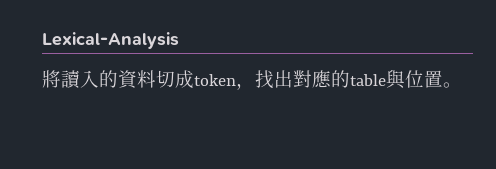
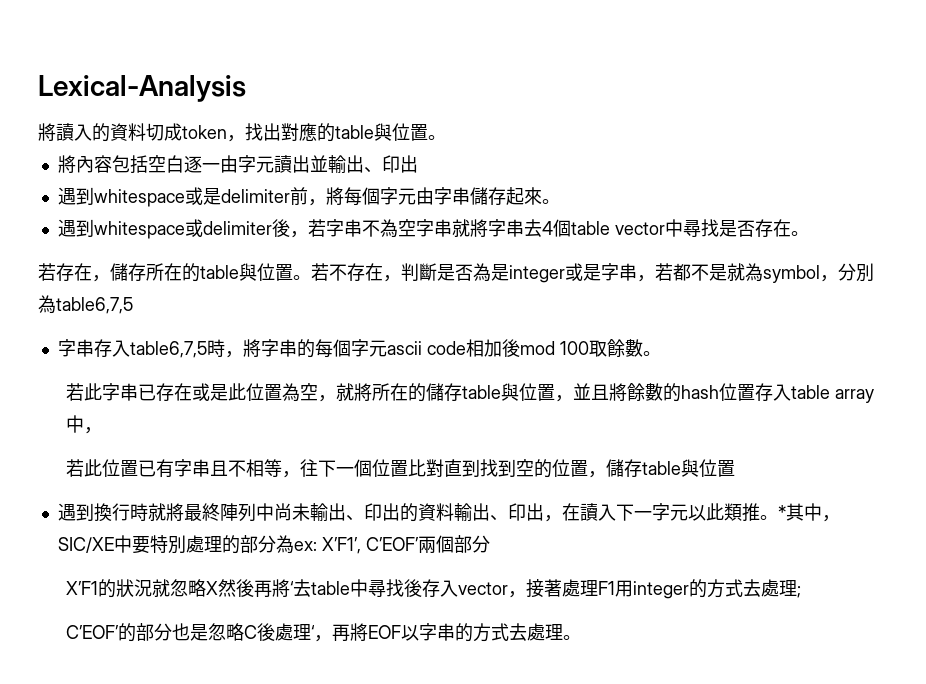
(462, 85) none -> [57,155,418,173] [57,187,560,207] [57,219,809,239] [38,263,874,283] [38,295,133,314] [57,339,661,358] [65,383,874,403] [65,415,102,434] [65,459,735,478] [57,503,840,522] [57,535,490,554] [65,579,801,599] [65,623,581,642] // 將內容包括空白逐一由字元讀出並輸出、印出 // 遇到whitespace或是delimiter前，將每個字元由字串儲存起來。 // 遇到whitespace或delimiter後，若字串不為空字串就將字串去4個table vector中尋找是否存在。 // 若存在，儲存所在的table與位置。若不存在，判斷是否為是integer或是字串，若都不是就為symbol，分別為table6,7,5 // 字串存入table6,7,5時，將字串的每個字元ascii code相加後mod 100取餘數。 // 若此字串已存在或是此位置為空，就將所在的儲存table與位置，並且將餘數的hash位置存入table array中， // 若此位置已有字串且不相等，往下一個位置比對直到找到空的位置，儲存table與位置 // 遇到換行時就將最終陣列中尚未輸出、印出的資料輸出、印出，在讀入下一字元以此類推。*其中，SIC/XE中要特別處理的部分為ex: X’F1’, C’EOF’兩個部分 // X’F1的狀況就忽略X然後再將‘去table中尋找後存入vector，接著處理F1用integer的方式去處理; // C’EOF’的部分也是忽略C後處理‘，再將EOF以字串的方式去處理。

